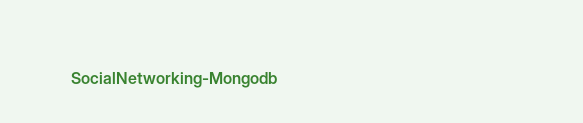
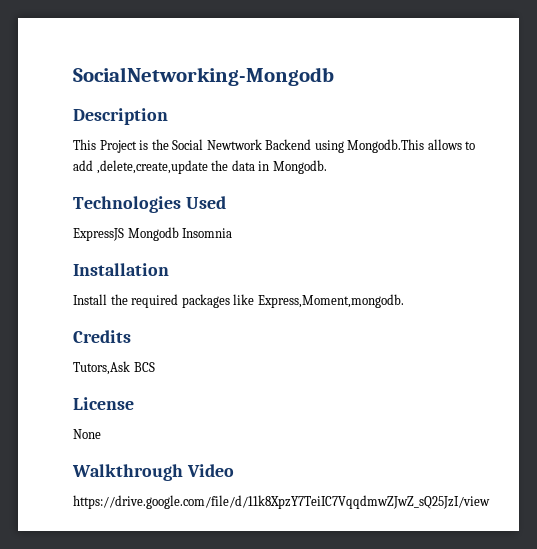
(277, 80) none -> [73,108,168,125] [73,139,476,153] [73,160,327,174] [73,196,226,213] [73,227,233,241] [73,263,169,276] [73,294,404,308] [73,330,131,343] [73,361,155,375] [73,397,134,410] [73,429,101,439] [72,464,234,481] [73,495,490,509] // Description // This Project is the Social Newtwork Backend using Mongodb.This allows to add ,delete,create,update the data in Mongodb. // Technologies Used // ExpressJS Mongodb Insomnia // Installation // Install the required packages like Express,Moment,mongodb. // Credits // Tutors,Ask BCS // License // None // Walkthrough Video // https://drive.google.com/file/d/11k8XpzY7TeiIC7VqqdmwZJwZ_sQ25JzI/view

